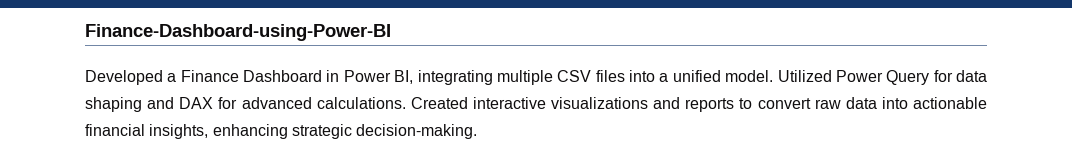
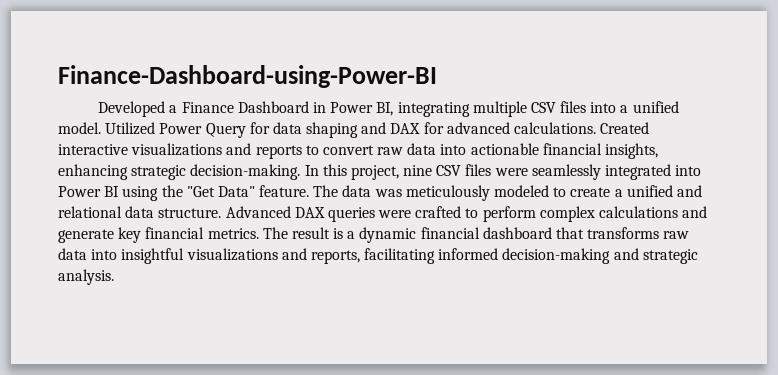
(478, 131) none -> [304,164,702,180] [58,185,702,201] [58,206,708,222] [58,227,690,243] [58,248,698,264] [58,269,114,285] In this project, nine CSV files were seamlessly integrated into Power BI using the "Get Data" feature. The data was meticulously modeled to create a unified and relational data structure. Advanced DAX queries were crafted to perform complex calculations and generate key financial metrics. The result is a dynamic financial dashboard that transforms raw data into insightful visualizations and reports, facilitating informed decision-making and strategic analysis.

